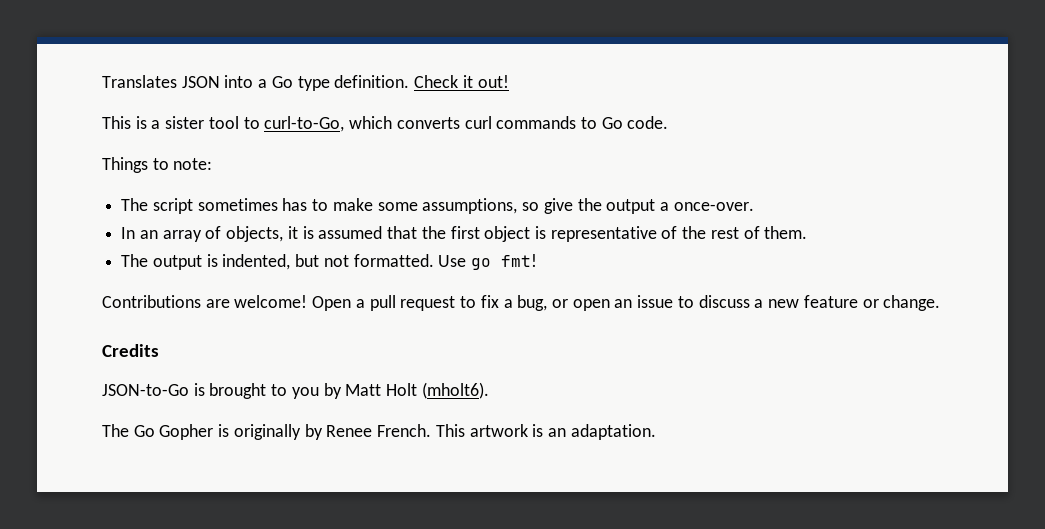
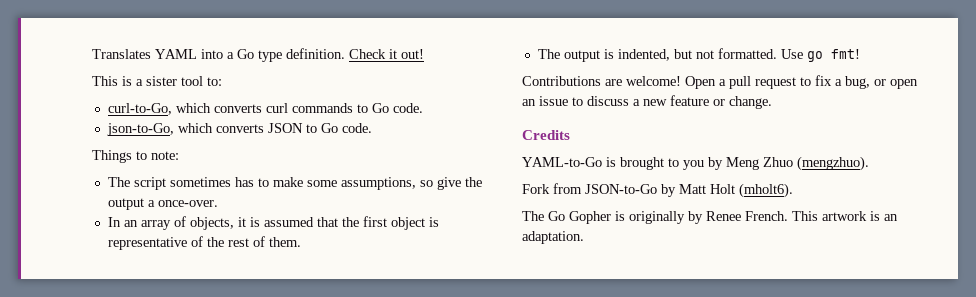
[181,76,220,88] JSON -> [155,49,197,59] YAML
[243,117,260,129] to -> [207,77,222,86] to: //
(669, 122) none -> [106,123,372,136] // json-to-Go, which converts JSON to Go code.
[102,384,189,396] JSON-to-Go -> [522,157,602,167] YAML-to-Go
(342, 391) none -> [726,156,869,171] [522,183,676,197] Meng Zhuo (mengzhuo). // Fork from JSON-to-Go by

